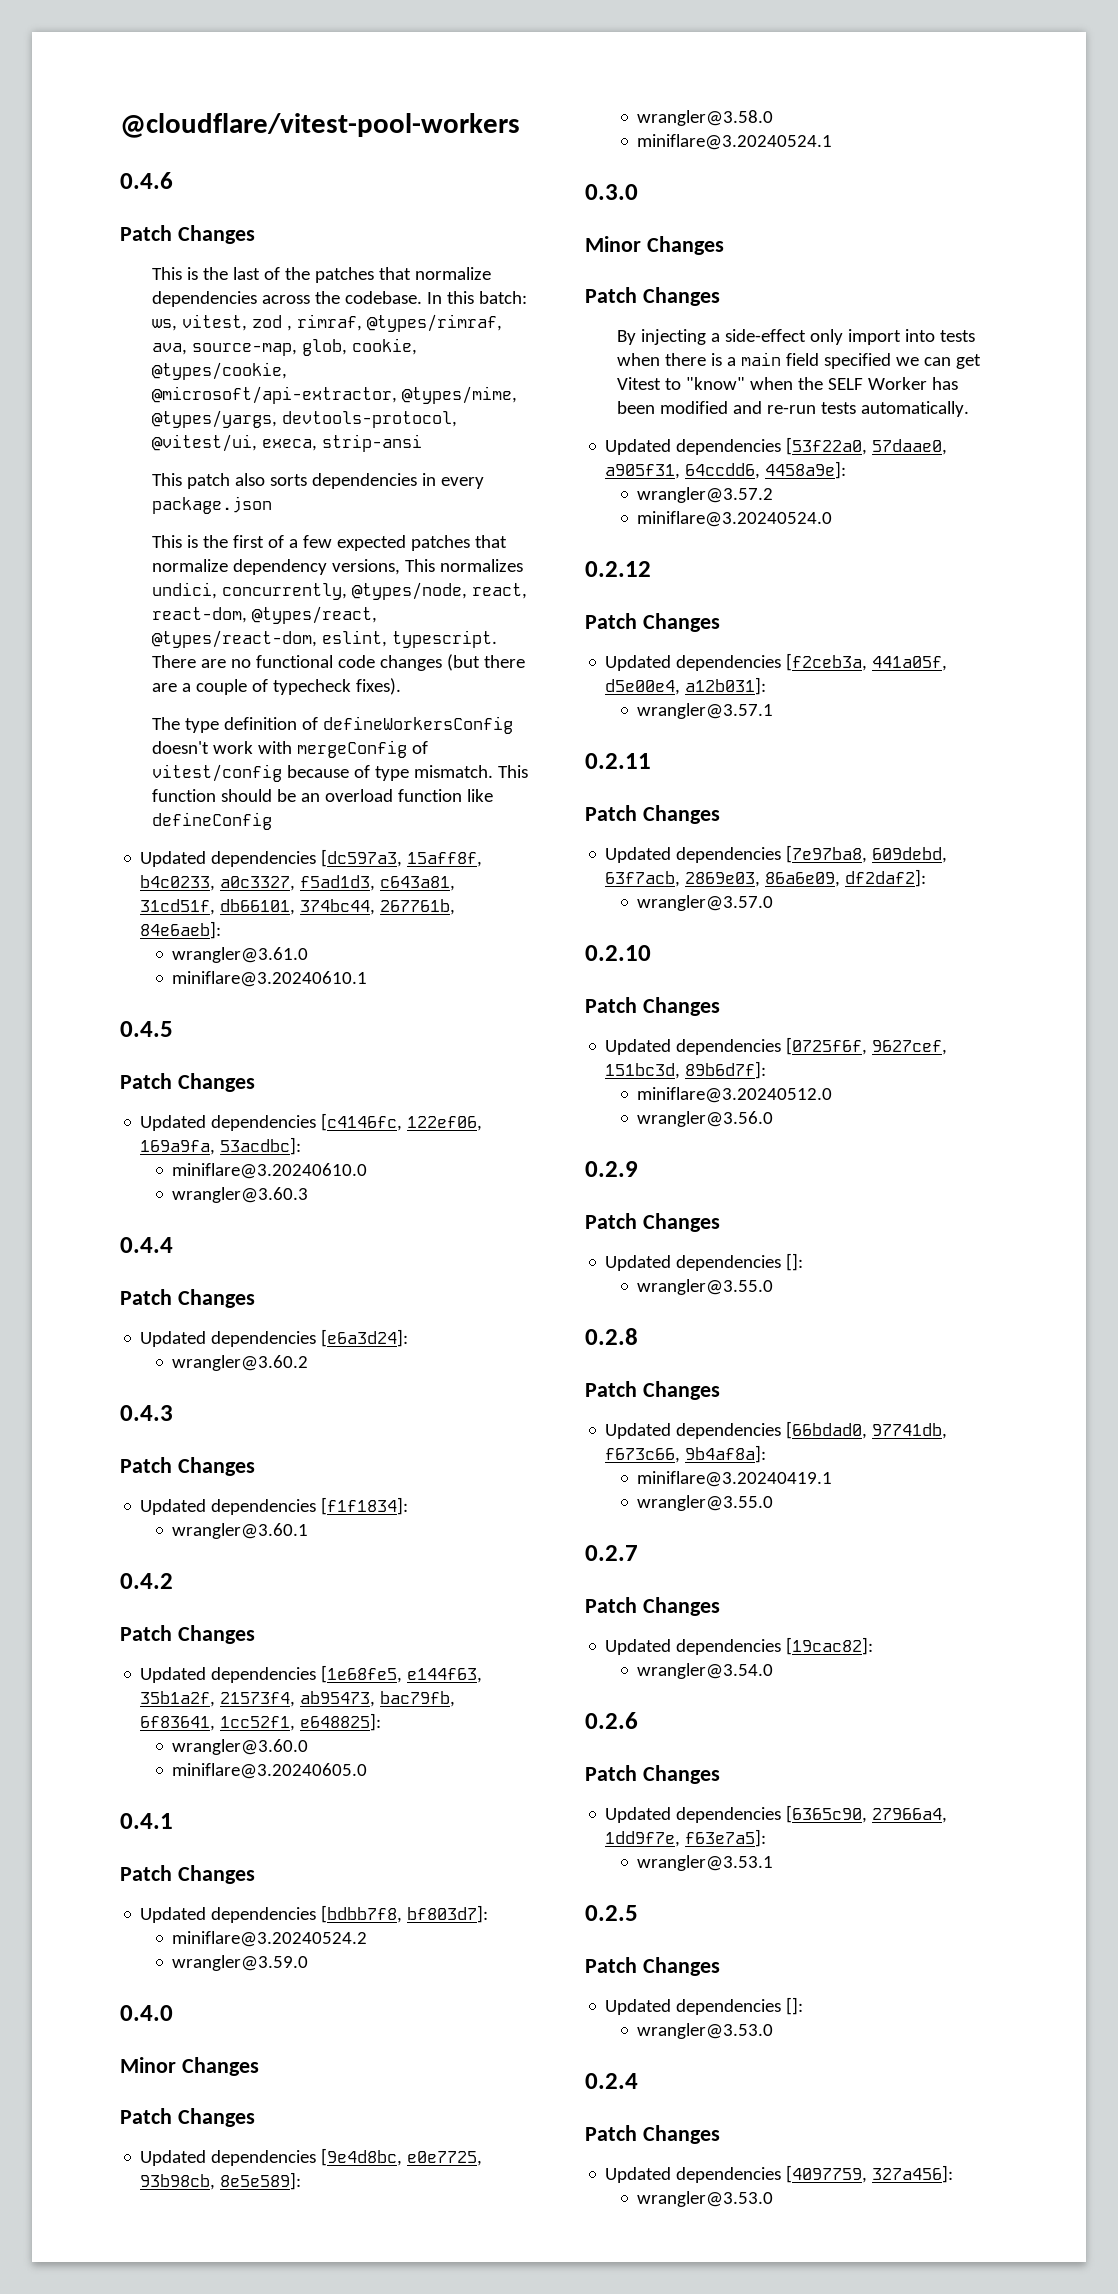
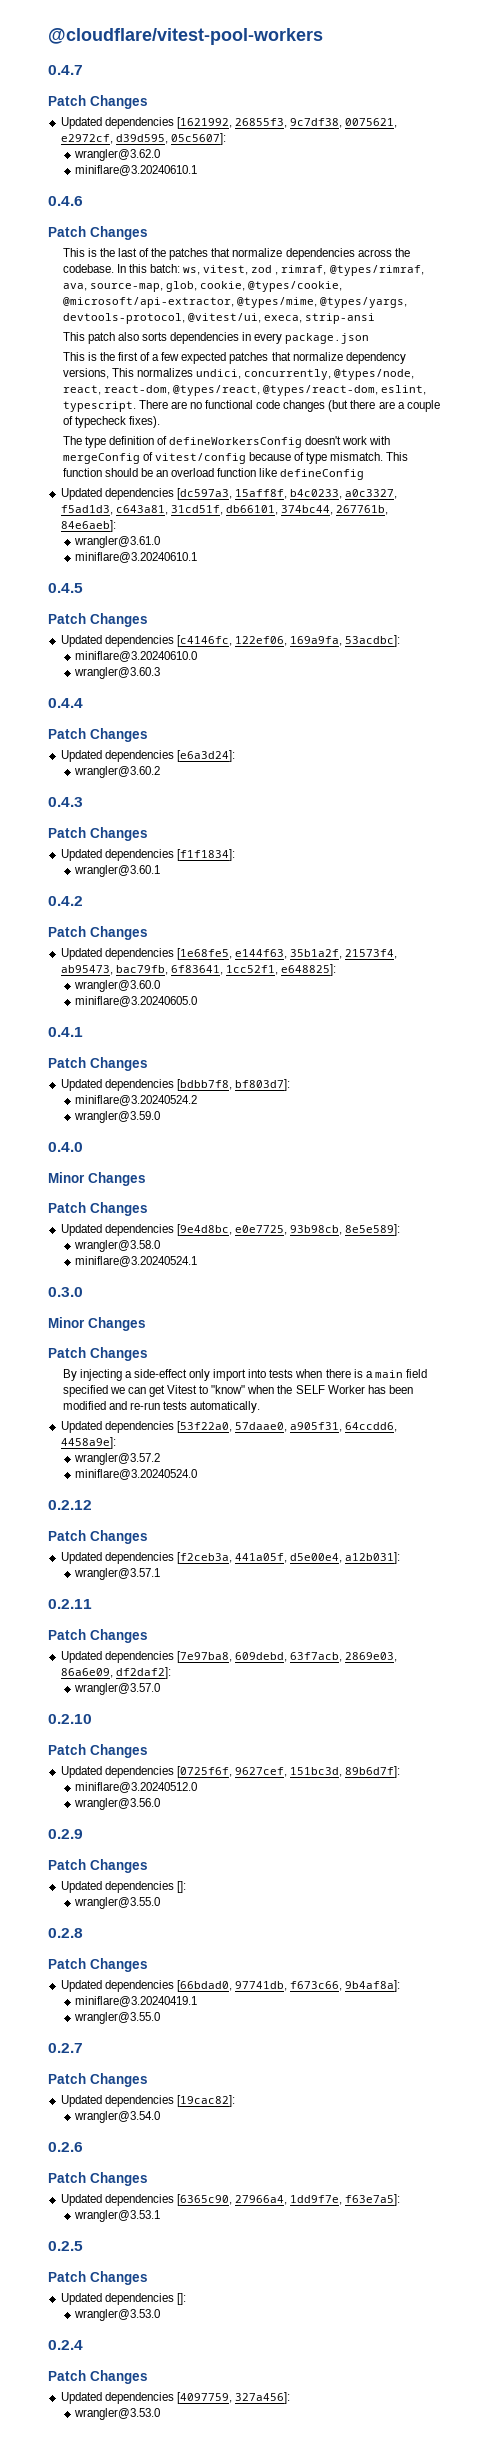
(520, 125) none -> [48,65,83,75] [48,95,148,109] [60,117,398,129] [60,133,226,145] [74,149,161,161] [75,165,198,176] // 0.4.7 // Patch Changes // Updated dependencies [1621992, 26855f3, 9c7df38, 0075621, e2972cf, d39d595, 05c5607]: // wrangler@3.62.0 // miniflare@3.20240610.1

